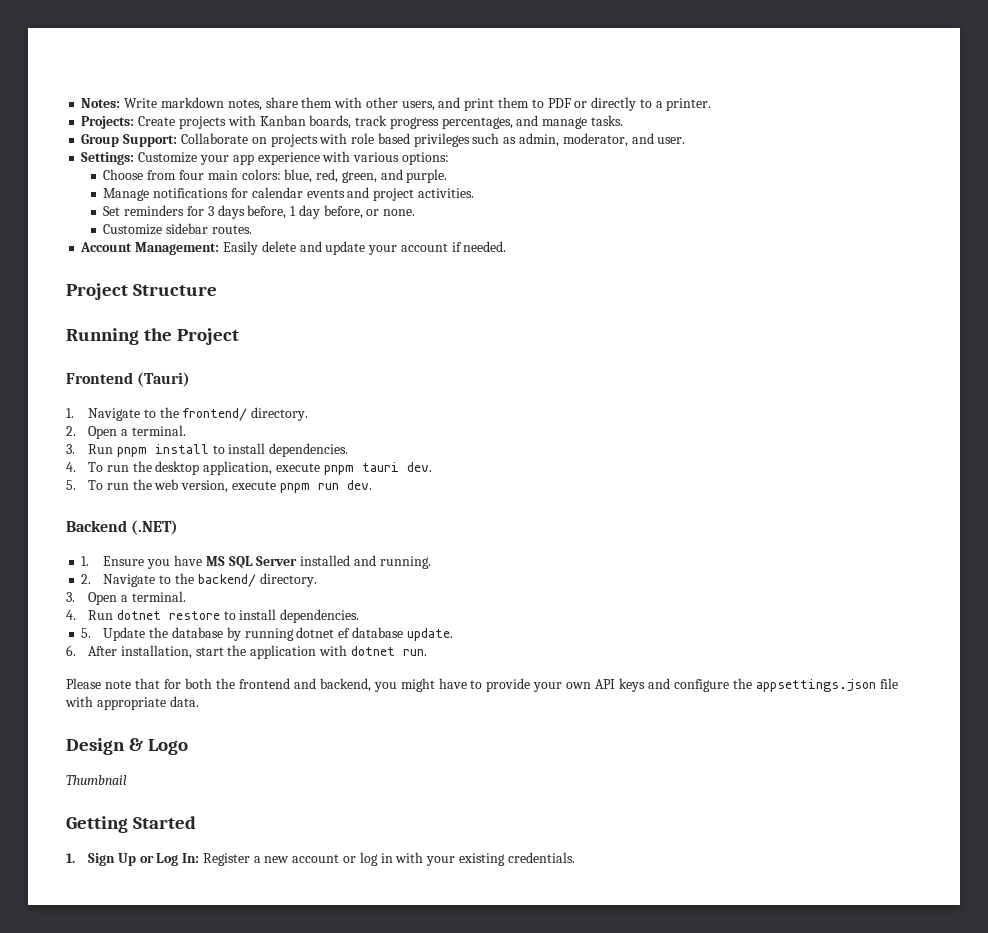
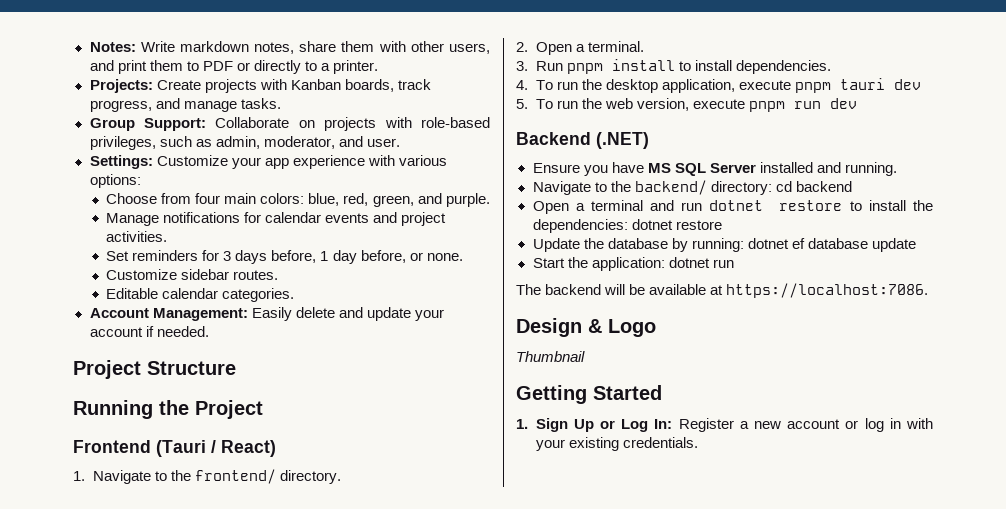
[389,117,513,129] progress percentages, -> [89,100,152,112] progress,
[351,133,470,147] role based privileges -> [421,117,490,128] [89,136,156,150] role-based privileges,
(252, 229) none -> [106,288,295,302] // Editable calendar categories.
[137,372,191,387] (Tauri) -> [156,440,276,457] (Tauri / React)
[406,462,432,472] dev. -> [893,79,921,90] dev
[346,480,372,490] dev. -> [829,98,857,109] dev
[81,556,90,566] 1. -> (649, 140) none
[81,574,92,584] 2. -> (897, 169) none
[259,573,317,587] [66,591,186,605] [66,609,360,623] [81,628,92,638] directory. // 3. Open a terminal. // 4. Run dotnet restore to install dependencies. // 5. -> [710,181,852,195] [532,200,933,214] [532,219,722,233] directory: cd backend // Open a terminal and run dotnet restore to install the dependencies: dotnet restore //
[244,628,294,641] running -> [691,238,744,252] running:
[406,628,453,641] [66,645,427,659] [66,678,899,692] [65,696,199,710] update. // 6. After installation, start the application with dotnet run. // Please note that for both the frontend and backend, you might have to provide your own API keys and configure the appsettings.json file with appropriate data. -> [871,238,916,252] [532,257,734,271] [516,283,929,298] update // Start the application: dotnet run // The backend will be available at https://localhost:7086.

